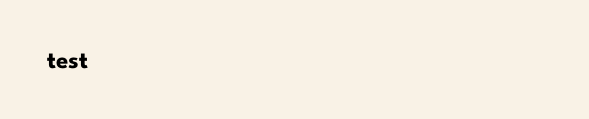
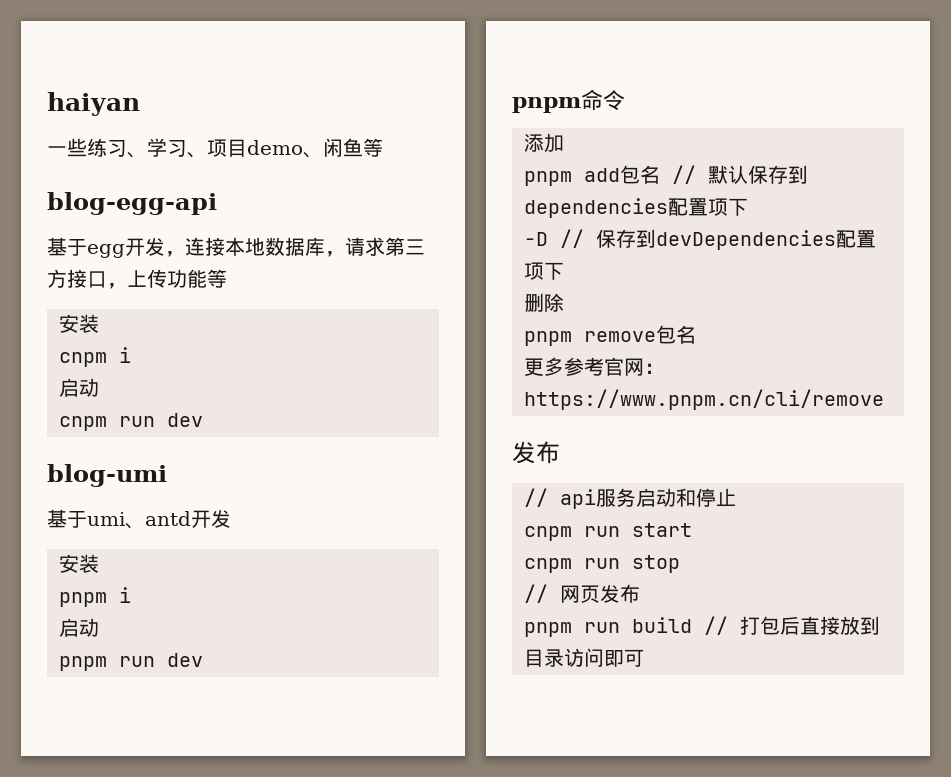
[47,53,88,69] test -> [47,92,140,116] [47,138,383,158] [47,192,217,215] [47,237,425,258] [47,269,227,289] [59,314,99,333] [59,347,131,367] [59,378,99,397] [59,413,203,431] [47,464,167,487] [47,509,231,529] [59,554,99,573] [59,587,131,607] [59,618,99,637] [59,653,203,671] [512,89,625,113] [524,133,564,153] [524,165,808,186] [524,198,748,218] [524,229,876,250] [524,262,564,280] [524,293,564,312] [524,325,696,346] [524,357,664,376] [524,389,884,410] [512,441,560,464] [524,488,736,509] [524,523,692,541] [524,555,680,573] [524,584,640,603] [524,616,880,637] [524,648,644,667] haiyan // 一些练习、学习、项目demo、闲鱼等 // blog-egg-api // 基于egg开发，连接本地数据库，请求第三方接口，上传功能等 // 安装 // cnpm i // 启动 // cnpm run dev // blog-umi // 基于umi、antd开发 // 安装 // pnpm i // 启动 // pnpm run dev // pnpm命令 // 添加 // pnpm add包名 // 默认保存到dependencies配置项下 // -D // 保存到devDependencies配置项下 // 删除 // pnpm remove包名 // 更多参考官网：https://www.pnpm.cn/cli/remove // 发布 // // api服务启动和停止 // cnpm run start // cnpm run stop // // 网页发布 // pnpm run build // 打包后直接放到目录访问即可

